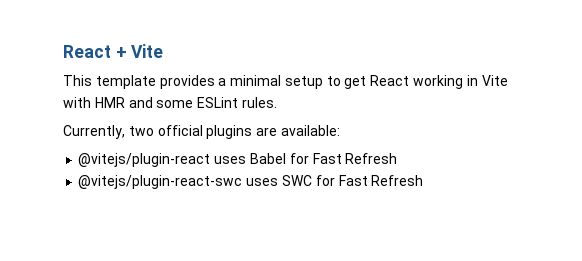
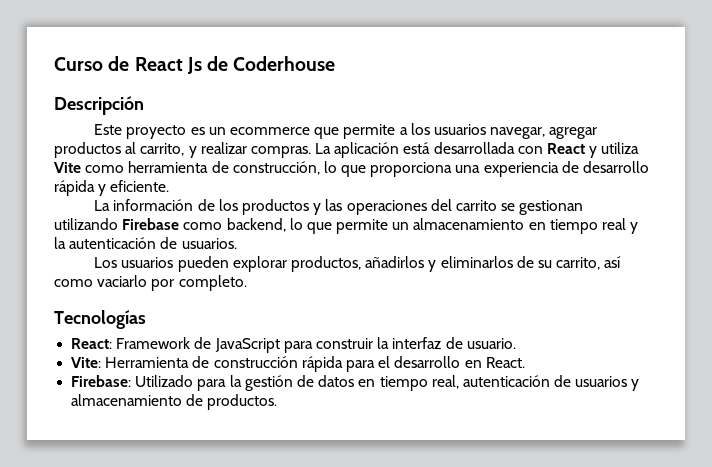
[63,44,164,58] [63,75,508,89] [63,97,277,108] [63,125,340,139] [78,153,398,167] [78,175,424,189] React + Vite // This template provides a minimal setup to get React working in Vite with HMR and some ESLint rules. // Currently, two official plugins are available: // @vitejs/plugin-react uses Babel for Fast Refresh // @vitejs/plugin-react-swc uses SWC for Fast Refresh -> [54,56,336,74] [54,96,144,115] [94,123,598,139] [54,142,640,158] [54,161,650,177] [54,180,170,196] [94,199,584,215] [54,218,639,234] [54,237,237,249] [94,256,622,272] [54,275,247,291] [54,310,146,329] [71,337,516,353] [71,356,525,372] [71,375,640,391] [71,394,278,410] Curso de React Js de Coderhouse // Descripción // Este proyecto es un ecommerce que permite a los usuarios navegar, agregar productos al carrito, y realizar compras. La aplicación está desarrollada con React y utiliza Vite como herramienta de construcción, lo que proporciona una experiencia de desarrollo rápida y eficiente. // La información de los productos y las operaciones del carrito se gestionan utilizando Firebase como backend, lo que permite un almacenamiento en tiempo real y la autenticación de usuarios. // Los usuarios pueden explorar productos, añadirlos y eliminarlos de su carrito, así como vaciarlo por completo. // Tecnologías // React: Framework de JavaScript para construir la interfaz de usuario. // Vite: Herramienta de construcción rápida para el desarrollo en React. // Firebase: Utilizado para la gestión de datos en tiempo real, autenticación de usuarios y almacenamiento de productos.

